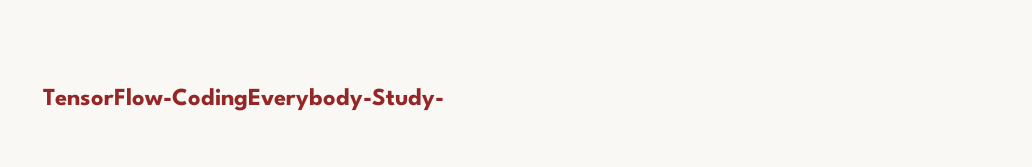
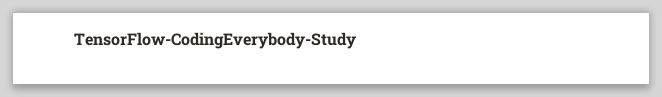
[43,88,444,111] TensorFlow-CodingEverybody-Study- -> [74,32,356,49] TensorFlow-CodingEverybody-Study

